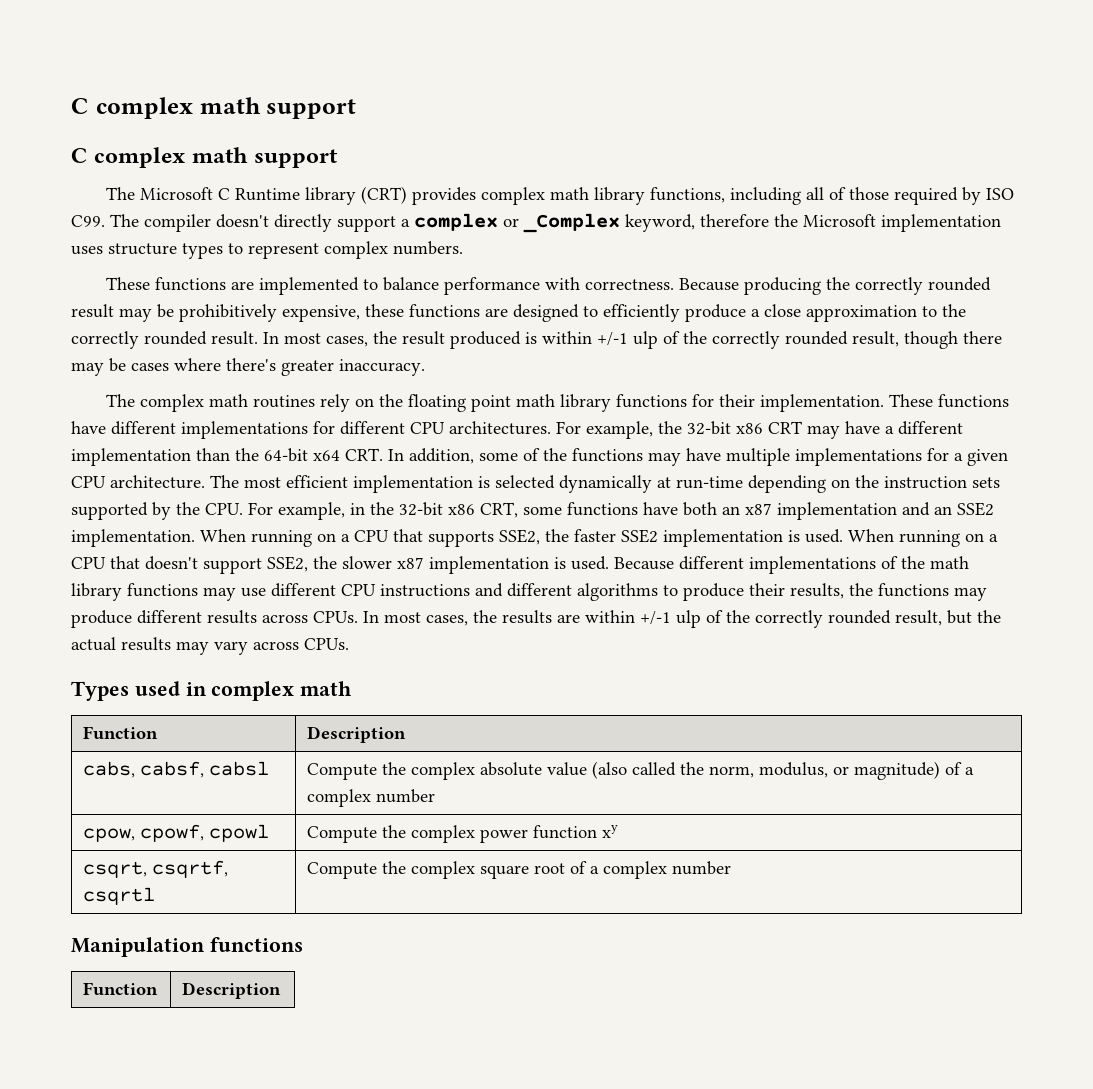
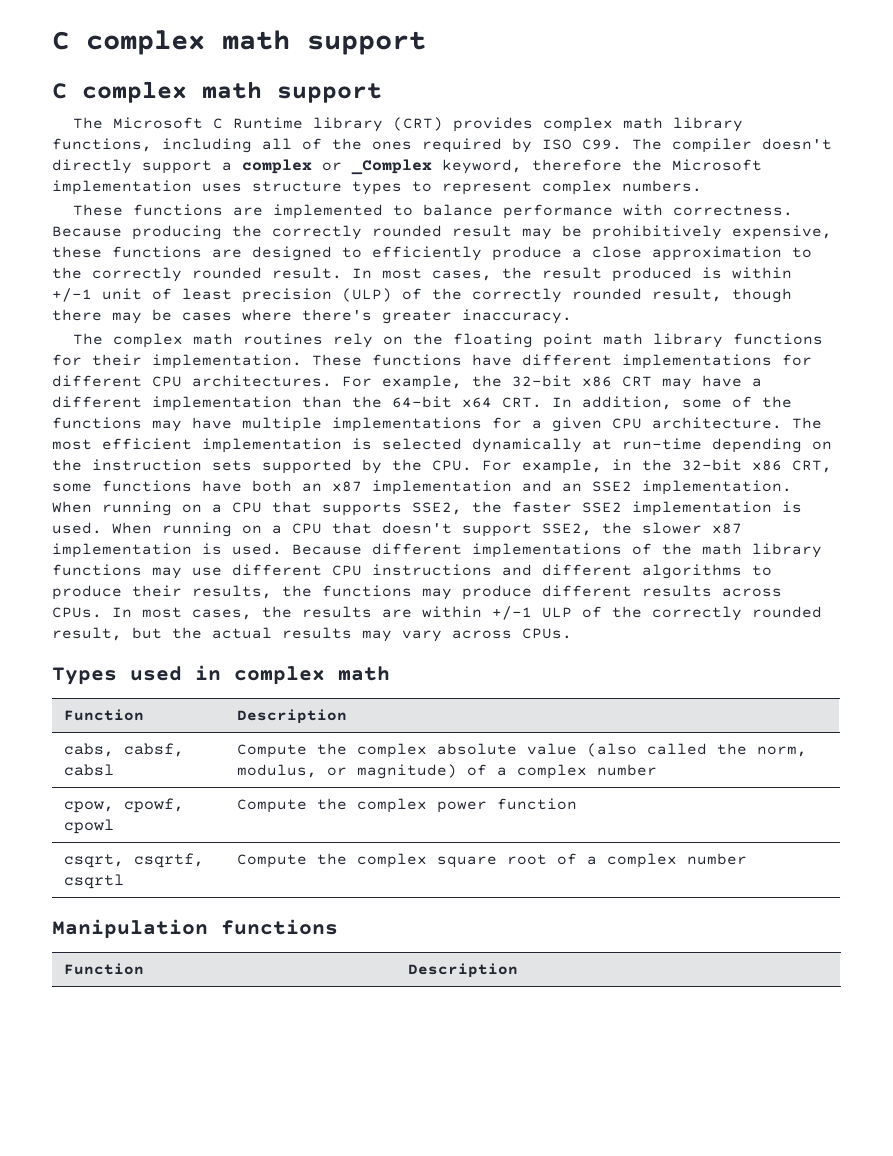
[849,187,890,200] those -> [332,138,412,150] the ones
[633,331,658,349] ulp -> [102,288,392,303] unit of least precision (ULP)
[676,610,701,628] ulp -> [542,607,572,618] ULP
[602,825,619,838] xy -> (578, 804) none

